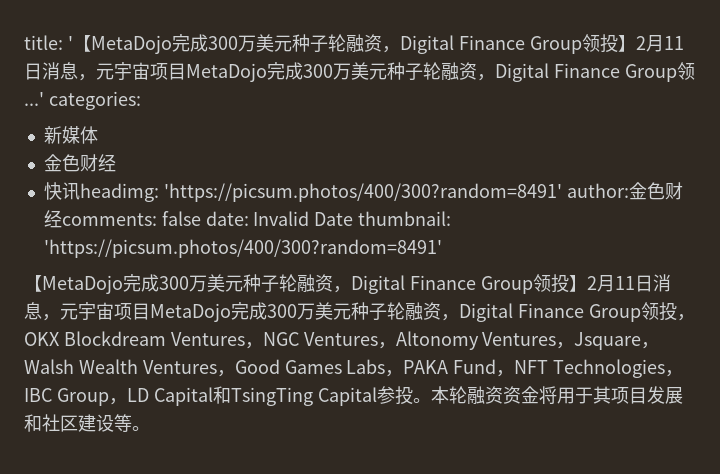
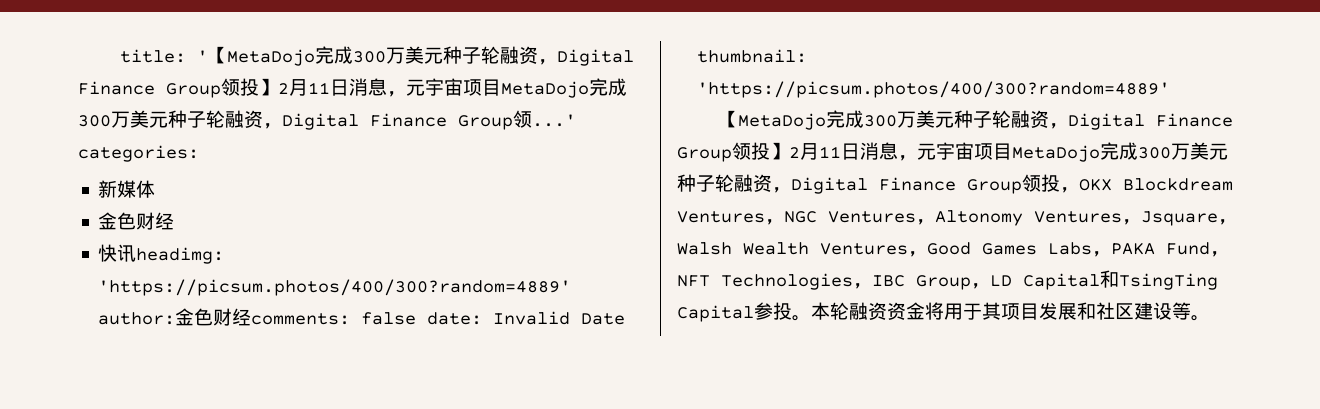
[163,183,562,202] 'https://picsum.photos/400/300?random=8491' -> [98,279,572,296] 'https://picsum.photos/400/300?random=4889'
[43,239,442,258] 'https://picsum.photos/400/300?random=8491' -> [697,81,1171,98] 'https://picsum.photos/400/300?random=4889'

